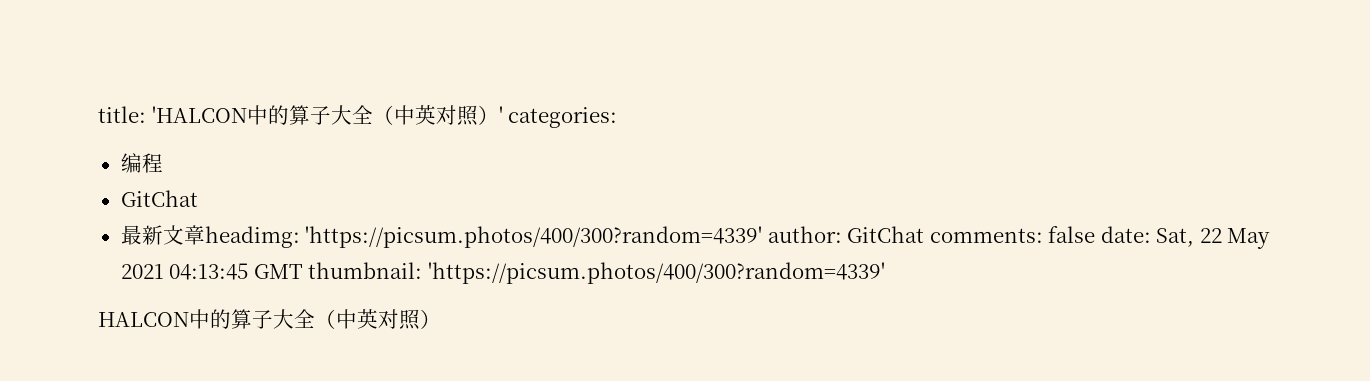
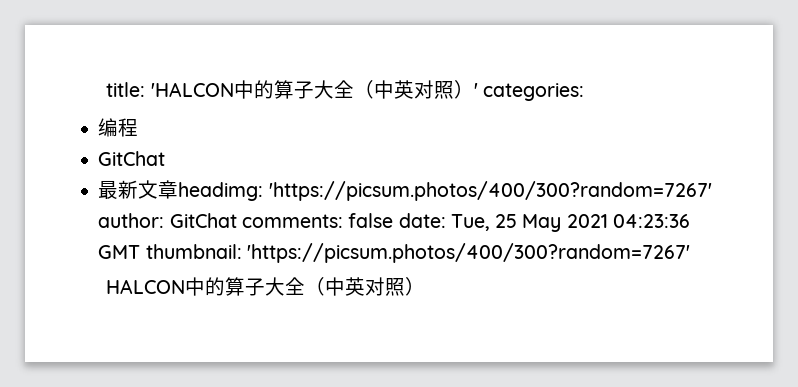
[305,226,763,248] 'https://picsum.photos/400/300?random=4339' -> [268,181,712,201] 'https://picsum.photos/400/300?random=7267'
[1156,228,1222,247] Sat, 22 -> [450,214,518,231] Tue, 25
[169,263,249,280] 04:13:45 -> [612,214,690,228] 04:23:36
[427,262,885,284] 'https://picsum.photos/400/300?random=4339' -> [246,243,690,263] 'https://picsum.photos/400/300?random=7267'

